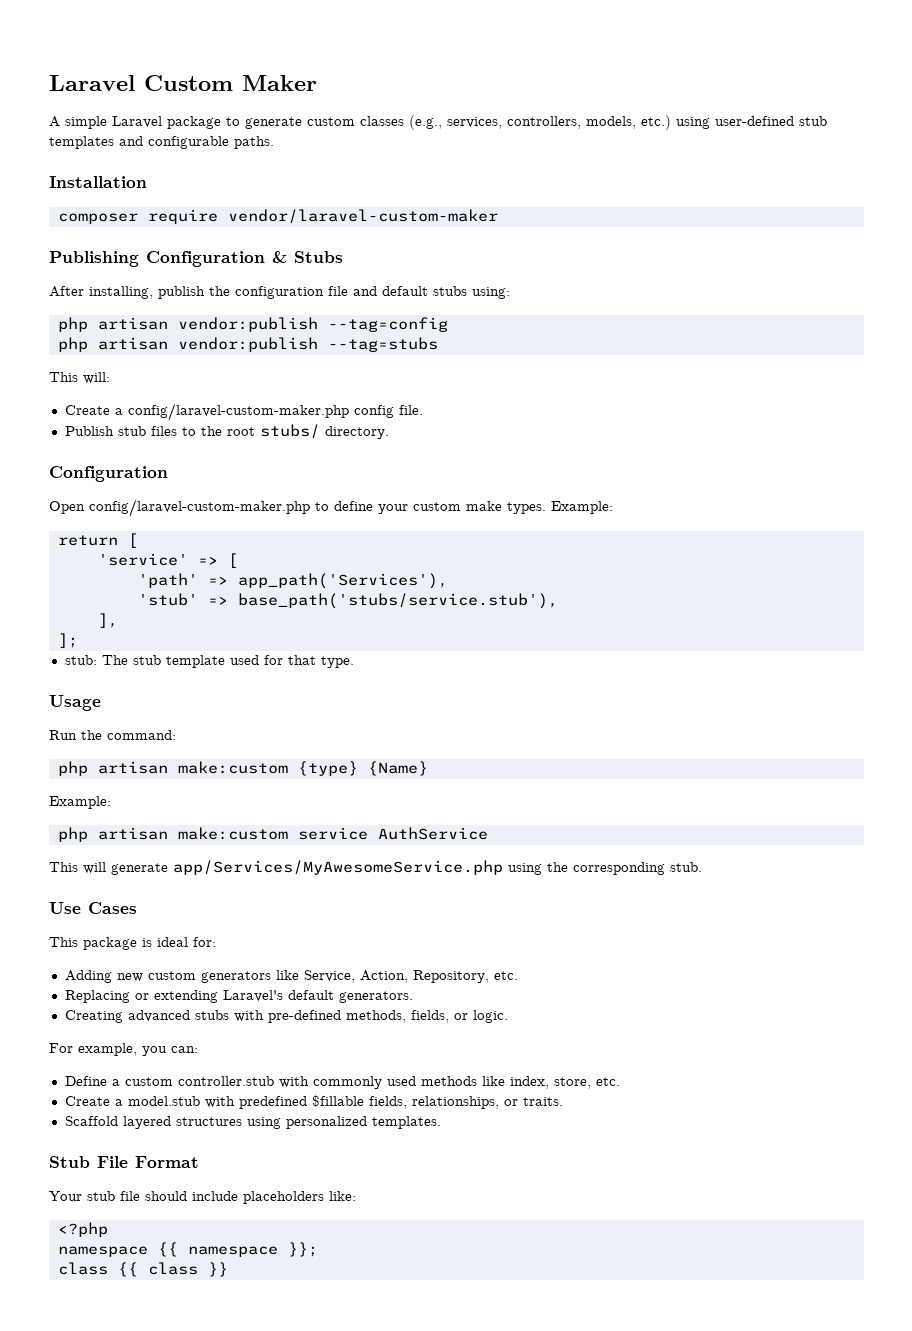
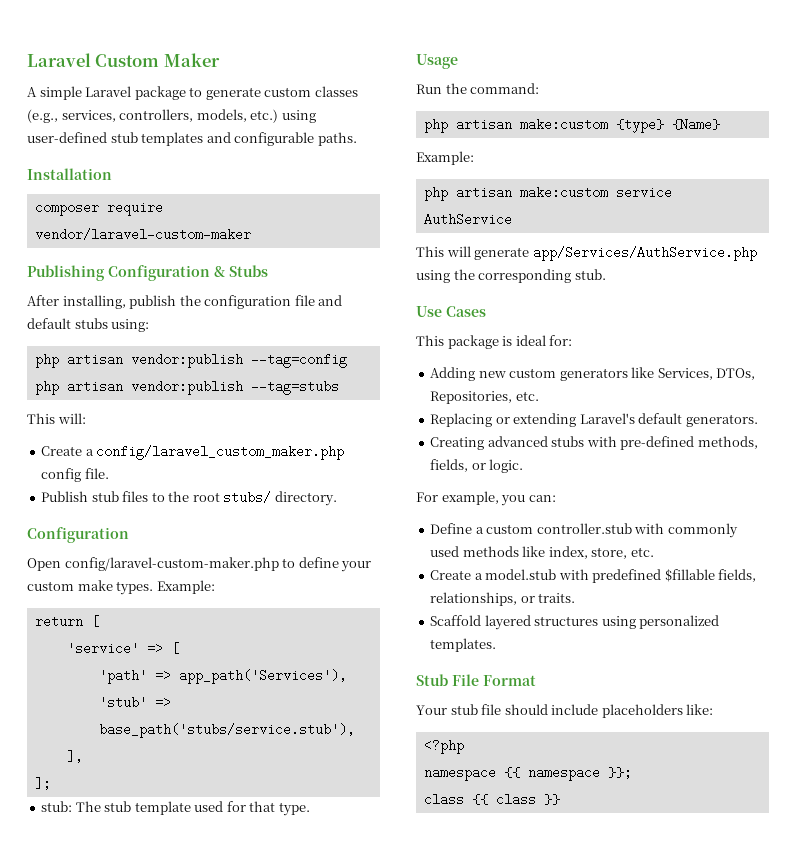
[127,403,349,421] config/laravel-custom-maker.php -> [96,445,345,460] config/laravel_custom_maker.php
[173,860,503,875] app/Services/MyAwesomeService.php -> [532,246,757,261] app/Services/AuthService.php
[303,970,489,983] Service, Action, Repository, -> [657,368,756,380] [430,391,513,404] Services, DTOs, Repositories,

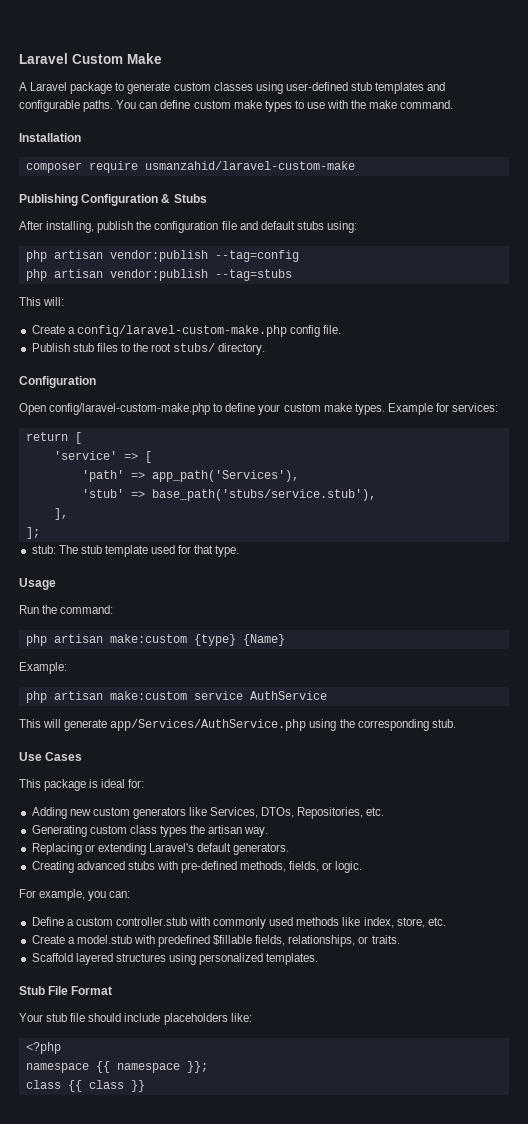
[163,53,220,67] Maker -> [127,53,162,64] Make
[39,86,82,100] simple -> (27, 86) none
[27,109,279,123] (e.g., services, controllers, models, etc.) -> (253, 86) none
(357, 139) none -> [116,100,454,112] You can define custom make types to use with the make command.
[34,228,251,241] vendor/laravel-custom-maker -> [144,161,355,170] usmanzahid/laravel-custom-make
[96,445,345,460] config/laravel_custom_maker.php -> [76,325,287,337] config/laravel-custom-make.php
[64,557,279,571] config/laravel-custom-maker.php -> [49,403,211,415] config/laravel-custom-make.php
[156,580,215,594] Example: -> [387,403,499,415] Example for services:
(539, 396) none -> [31,825,269,837] // Generating custom class types the artisan way.

